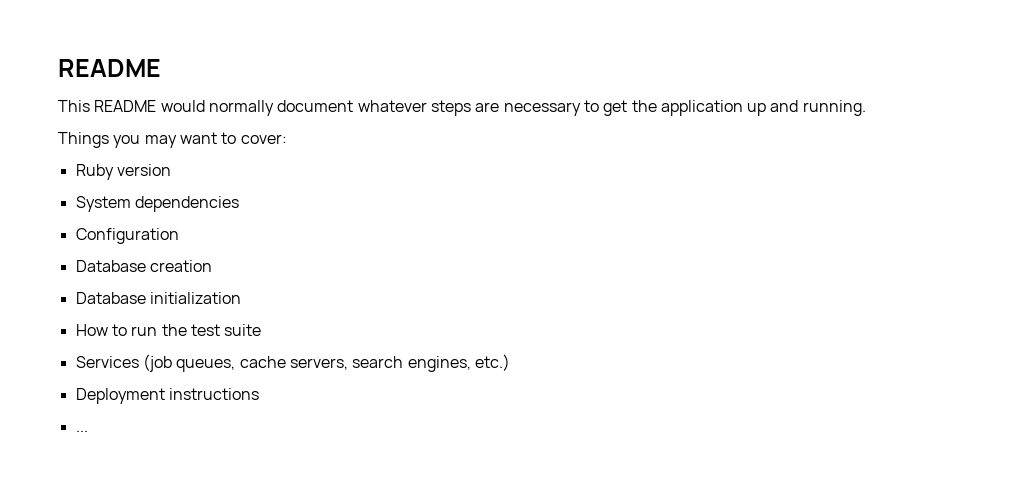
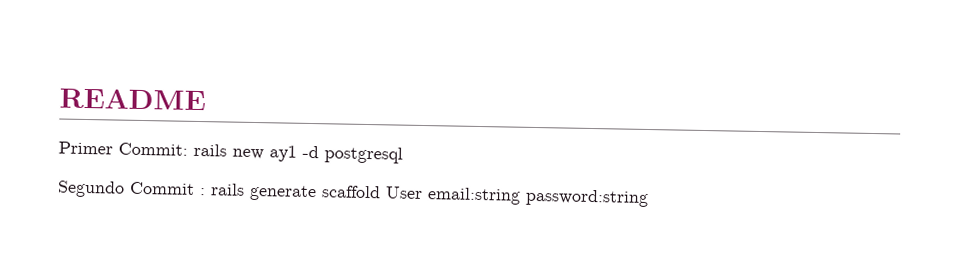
[58,100,866,116] [58,132,287,148] [75,164,171,180] [75,196,239,212] [75,228,179,244] [75,260,212,272] [75,292,241,304] [75,324,262,336] [75,354,510,372] [75,388,259,404] [75,430,88,432] This README would normally document whatever steps are necessary to get the application up and running. // Things you may want to cover: // Ruby version // System dependencies // Configuration // Database creation // Database initialization // How to run the test suite // Services (job queues, cache servers, search engines, etc.) // Deployment instructions // ... -> [58,141,403,164] [57,180,649,208] Primer Commit: rails new ay1 -d postgresql // Segundo Commit : rails generate scaffold User email:string password:string

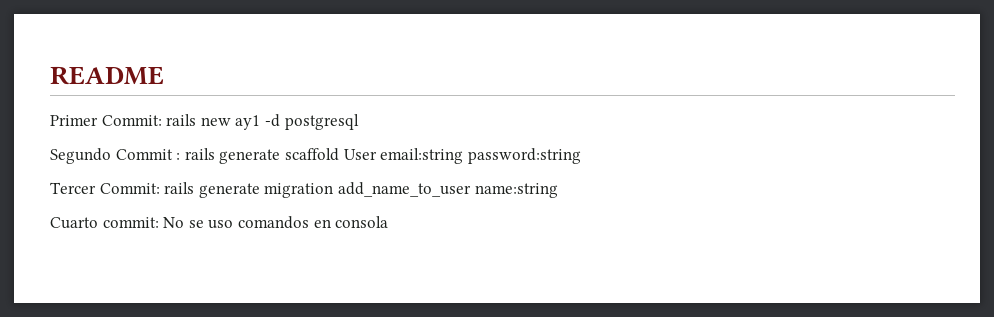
(649, 198) none -> [50,182,558,198] [50,216,389,229] // Tercer Commit: rails generate migration add_name_to_user name:string // Cuarto commit: No se uso comandos en consola

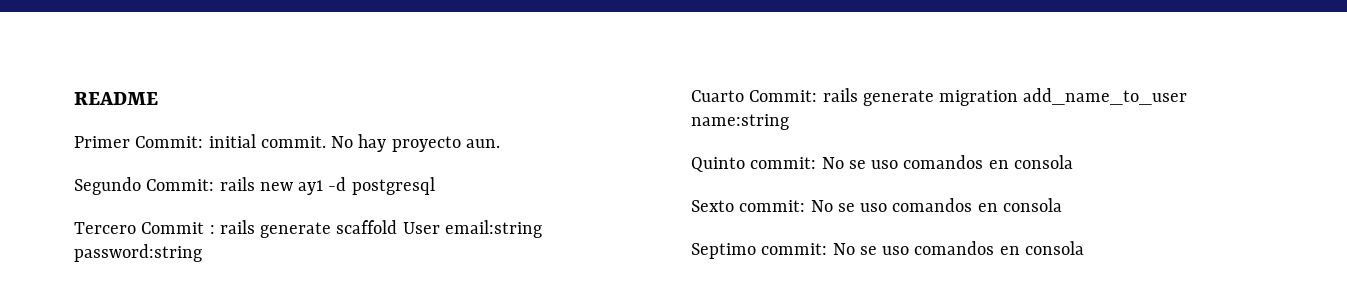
(162, 120) none -> [208,134,500,152] [74,177,215,195] initial commit. No hay proyecto aun. // Segundo Commit:
[50,148,111,164] Segundo -> [74,222,136,234] Tercero
[50,182,96,194] Tercer -> [691,90,744,102] Cuarto
[50,216,389,229] Cuarto commit: No se uso comandos en consola -> [691,155,1073,172] [691,198,1062,212] [691,241,1084,259] Quinto commit: No se uso comandos en consola // Sexto commit: No se uso comandos en consola // Septimo commit: No se uso comandos en consola

